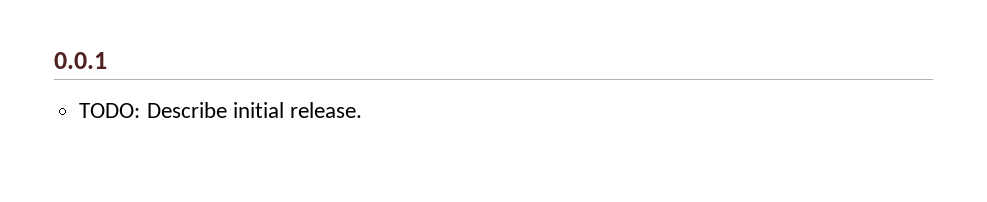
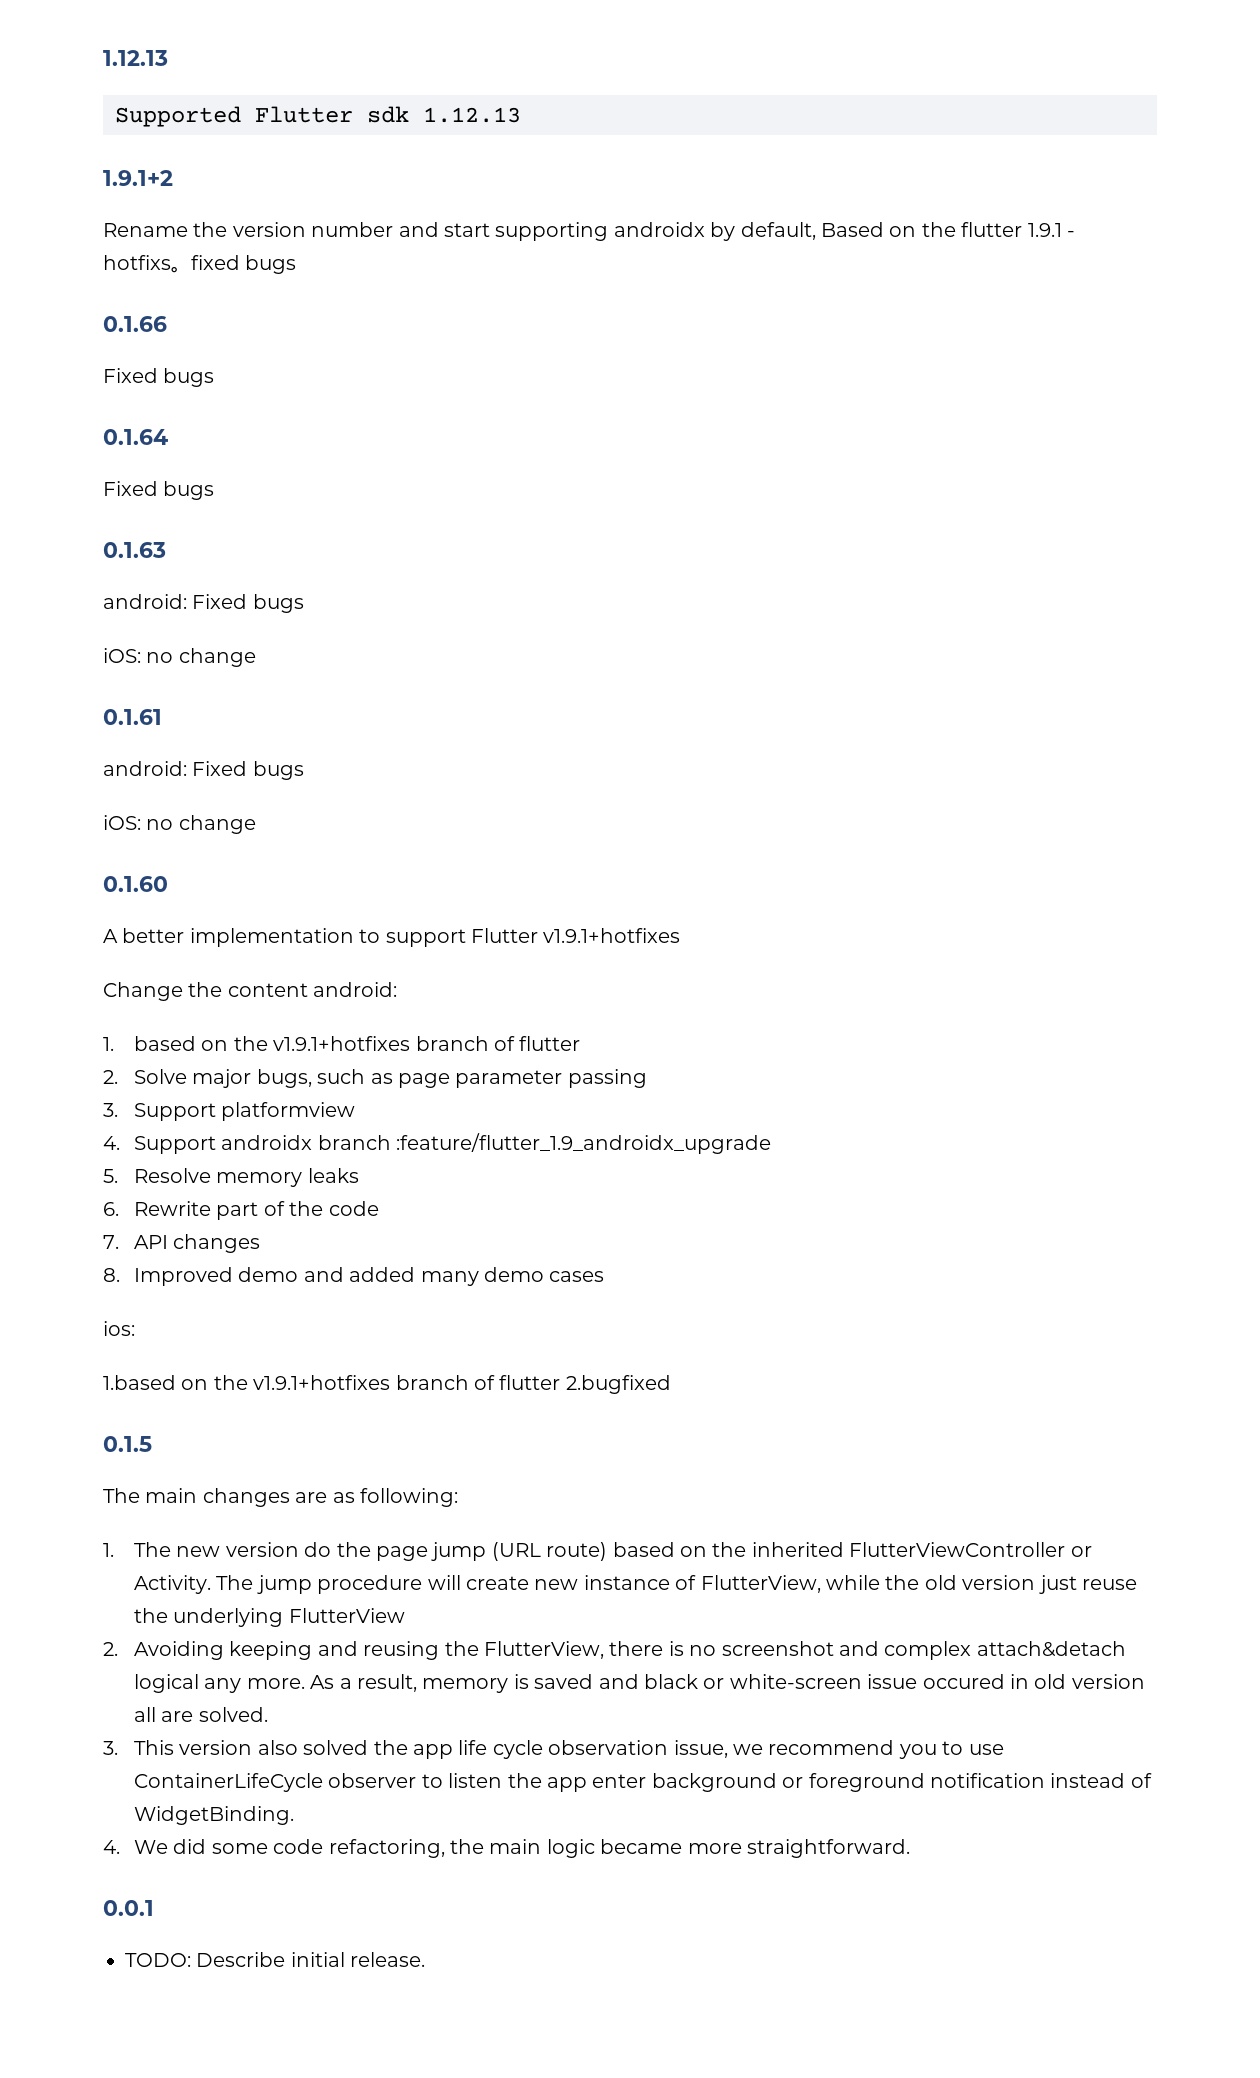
(54, 60) none -> [103,50,168,66] [115,106,521,127] [103,170,173,186] [103,222,1075,241] [103,255,297,274] [103,316,167,332] [103,368,215,387] [103,429,168,445] [103,481,215,500] [103,542,166,558] [103,594,304,613] [103,648,256,667] [103,709,162,725] [103,761,304,780] [103,815,256,834] [103,876,168,892] [103,928,681,947] [103,982,398,1001] [103,1036,581,1051] [103,1069,647,1088] [103,1102,356,1121] [103,1133,772,1154] [103,1168,359,1187] [103,1201,379,1220] [103,1234,261,1253] [103,1267,605,1286] [103,1321,135,1336] [103,1375,671,1394] [103,1436,152,1452] [103,1488,458,1507] [103,1542,1092,1561] [133,1575,1137,1594] [133,1608,405,1627] [103,1641,1126,1660] [133,1674,1145,1693] [133,1707,268,1722] [103,1740,1004,1759] [133,1773,1152,1792] [133,1806,294,1825] [103,1839,910,1858] 1.12.13 // Supported Flutter sdk 1.12.13 // 1.9.1+2 // Rename the version number and start supporting androidx by default, Based on the flutter 1.9.1 - hotfixs。fixed bugs // 0.1.66 // Fixed bugs // 0.1.64 // Fixed bugs // 0.1.63 // android: Fixed bugs // iOS: no change // 0.1.61 // android: Fixed bugs // iOS: no change // 0.1.60 // A better implementation to support Flutter v1.9.1+hotfixes // Change the content android: // 1. based on the v1.9.1+hotfixes branch of flutter // 2. Solve major bugs, such as page parameter passing // 3. Support platformview // 4. Support androidx branch :feature/flutter_1.9_androidx_upgrade // 5. Resolve memory leaks // 6. Rewrite part of the code // 7. API changes // 8. Improved demo and added many demo cases // ios: // 1.based on the v1.9.1+hotfixes branch of flutter 2.bugfixed // 0.1.5 // The main changes are as following: // 1. The new version do the page jump (URL route) based on the inherited FlutterViewController or Activity. The jump procedure will create new instance of FlutterView, while the old version just reuse the underlying FlutterView // 2. Avoiding keeping and reusing the FlutterView, there is no screenshot and complex attach&detach logical any more. As a result, memory is saved and black or white-screen issue occured in old version all are solved. // 3. This version also solved the app life cycle observation issue, we recommend you to use ContainerLifeCycle observer to listen the app enter background or foreground notification instead of WidgetBinding. // 4. We did some code refactoring, the main logic became more straightforward. //

